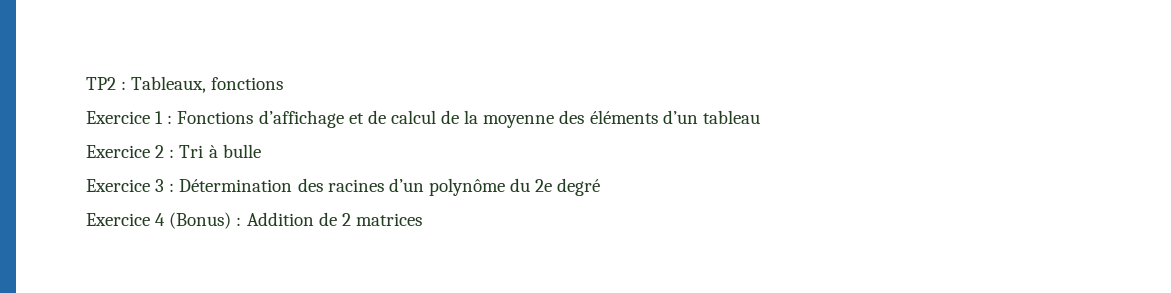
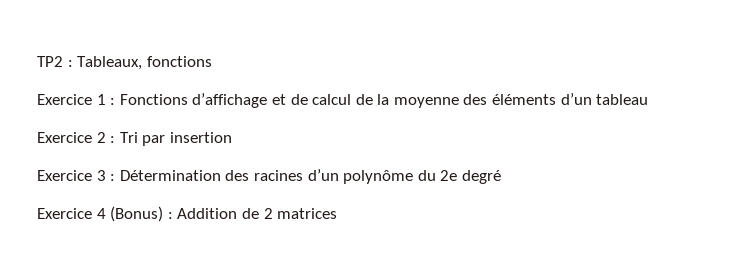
[208,144,261,158] à bulle -> [142,132,232,146] par insertion

